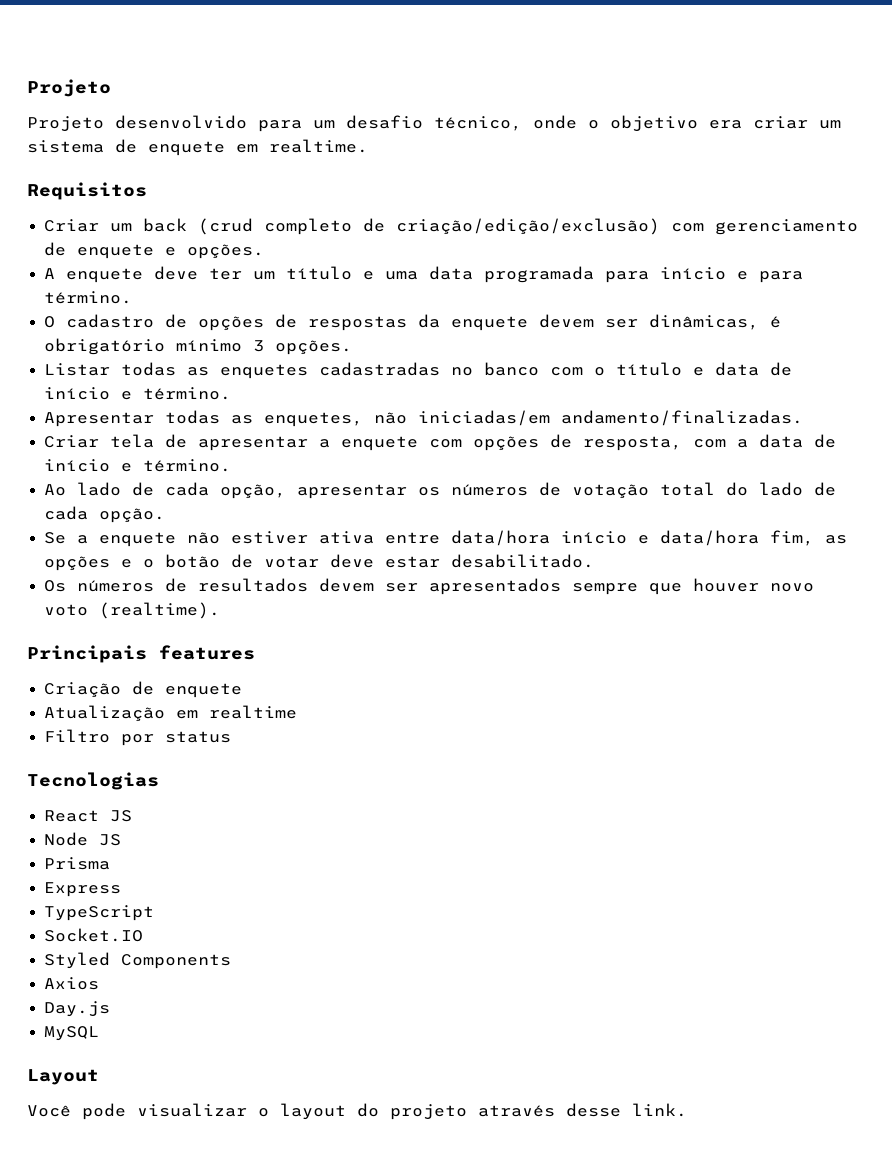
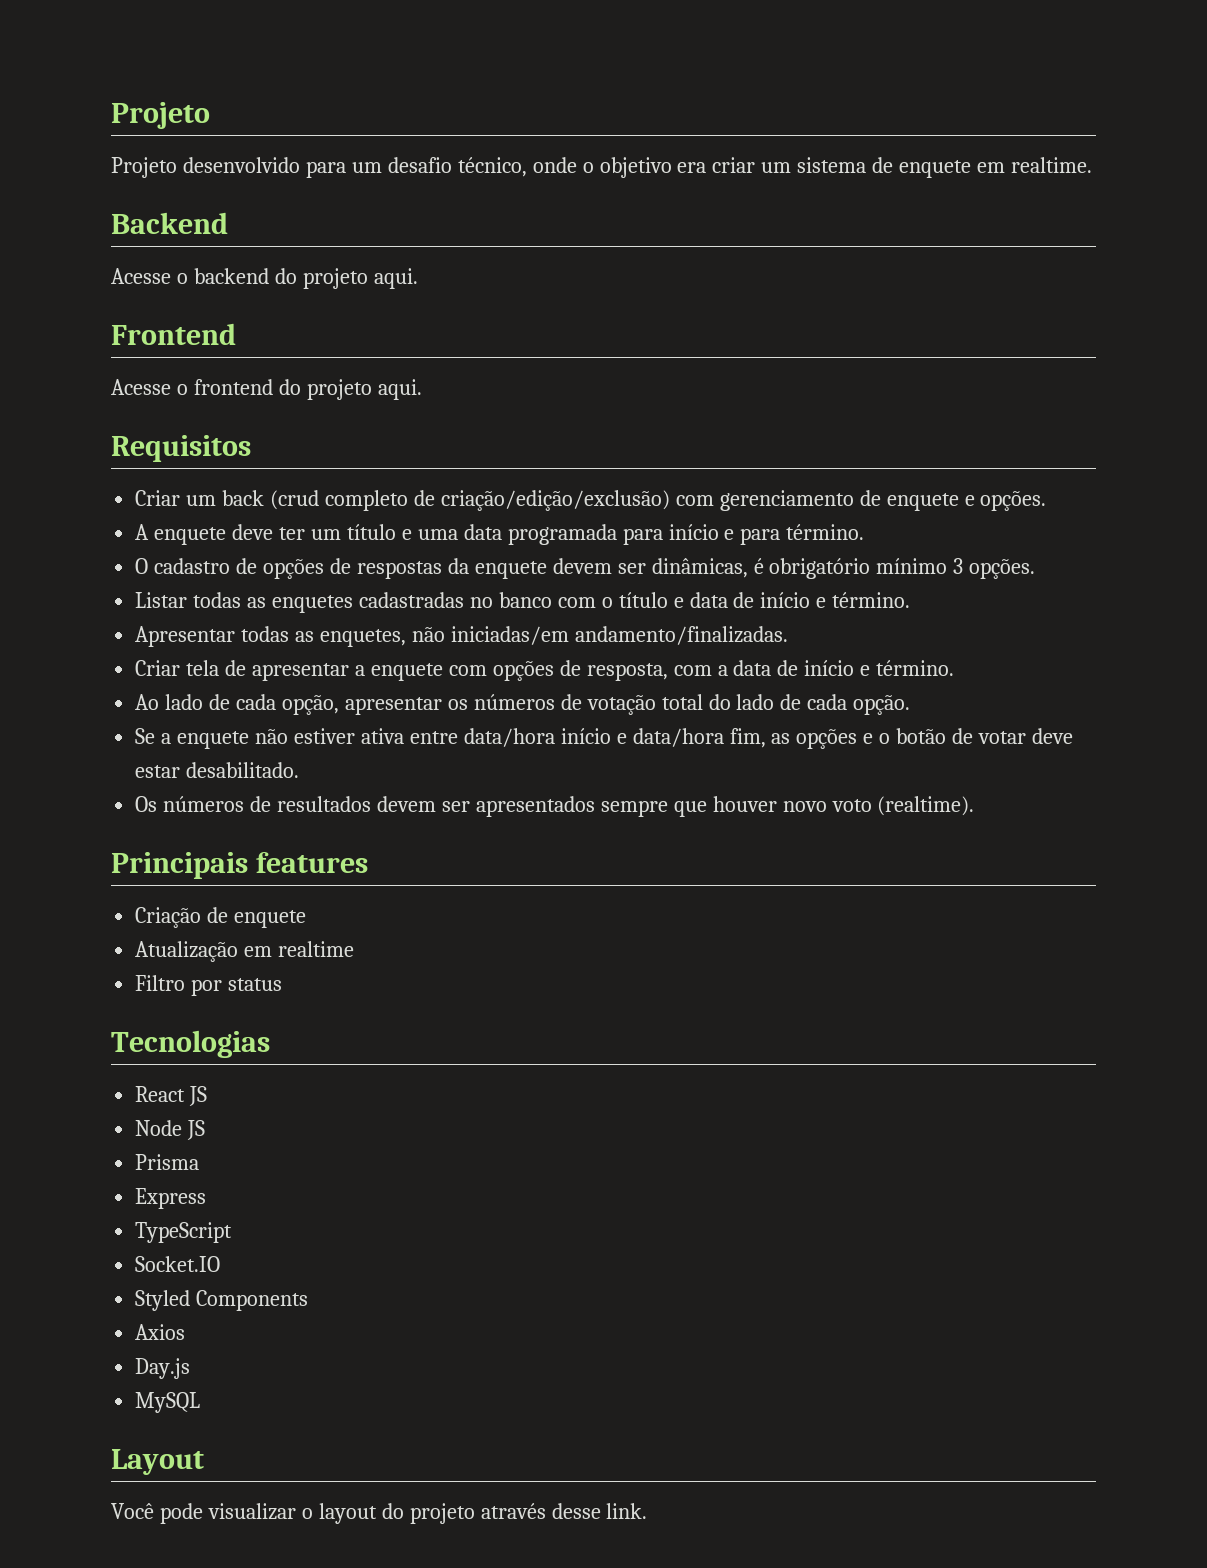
(368, 146) none -> [111,212,228,234] [111,268,418,289] [111,323,236,345] [111,379,422,400] // Backend // Acesse o backend do projeto aqui. // Frontend // Acesse o frontend do projeto aqui.

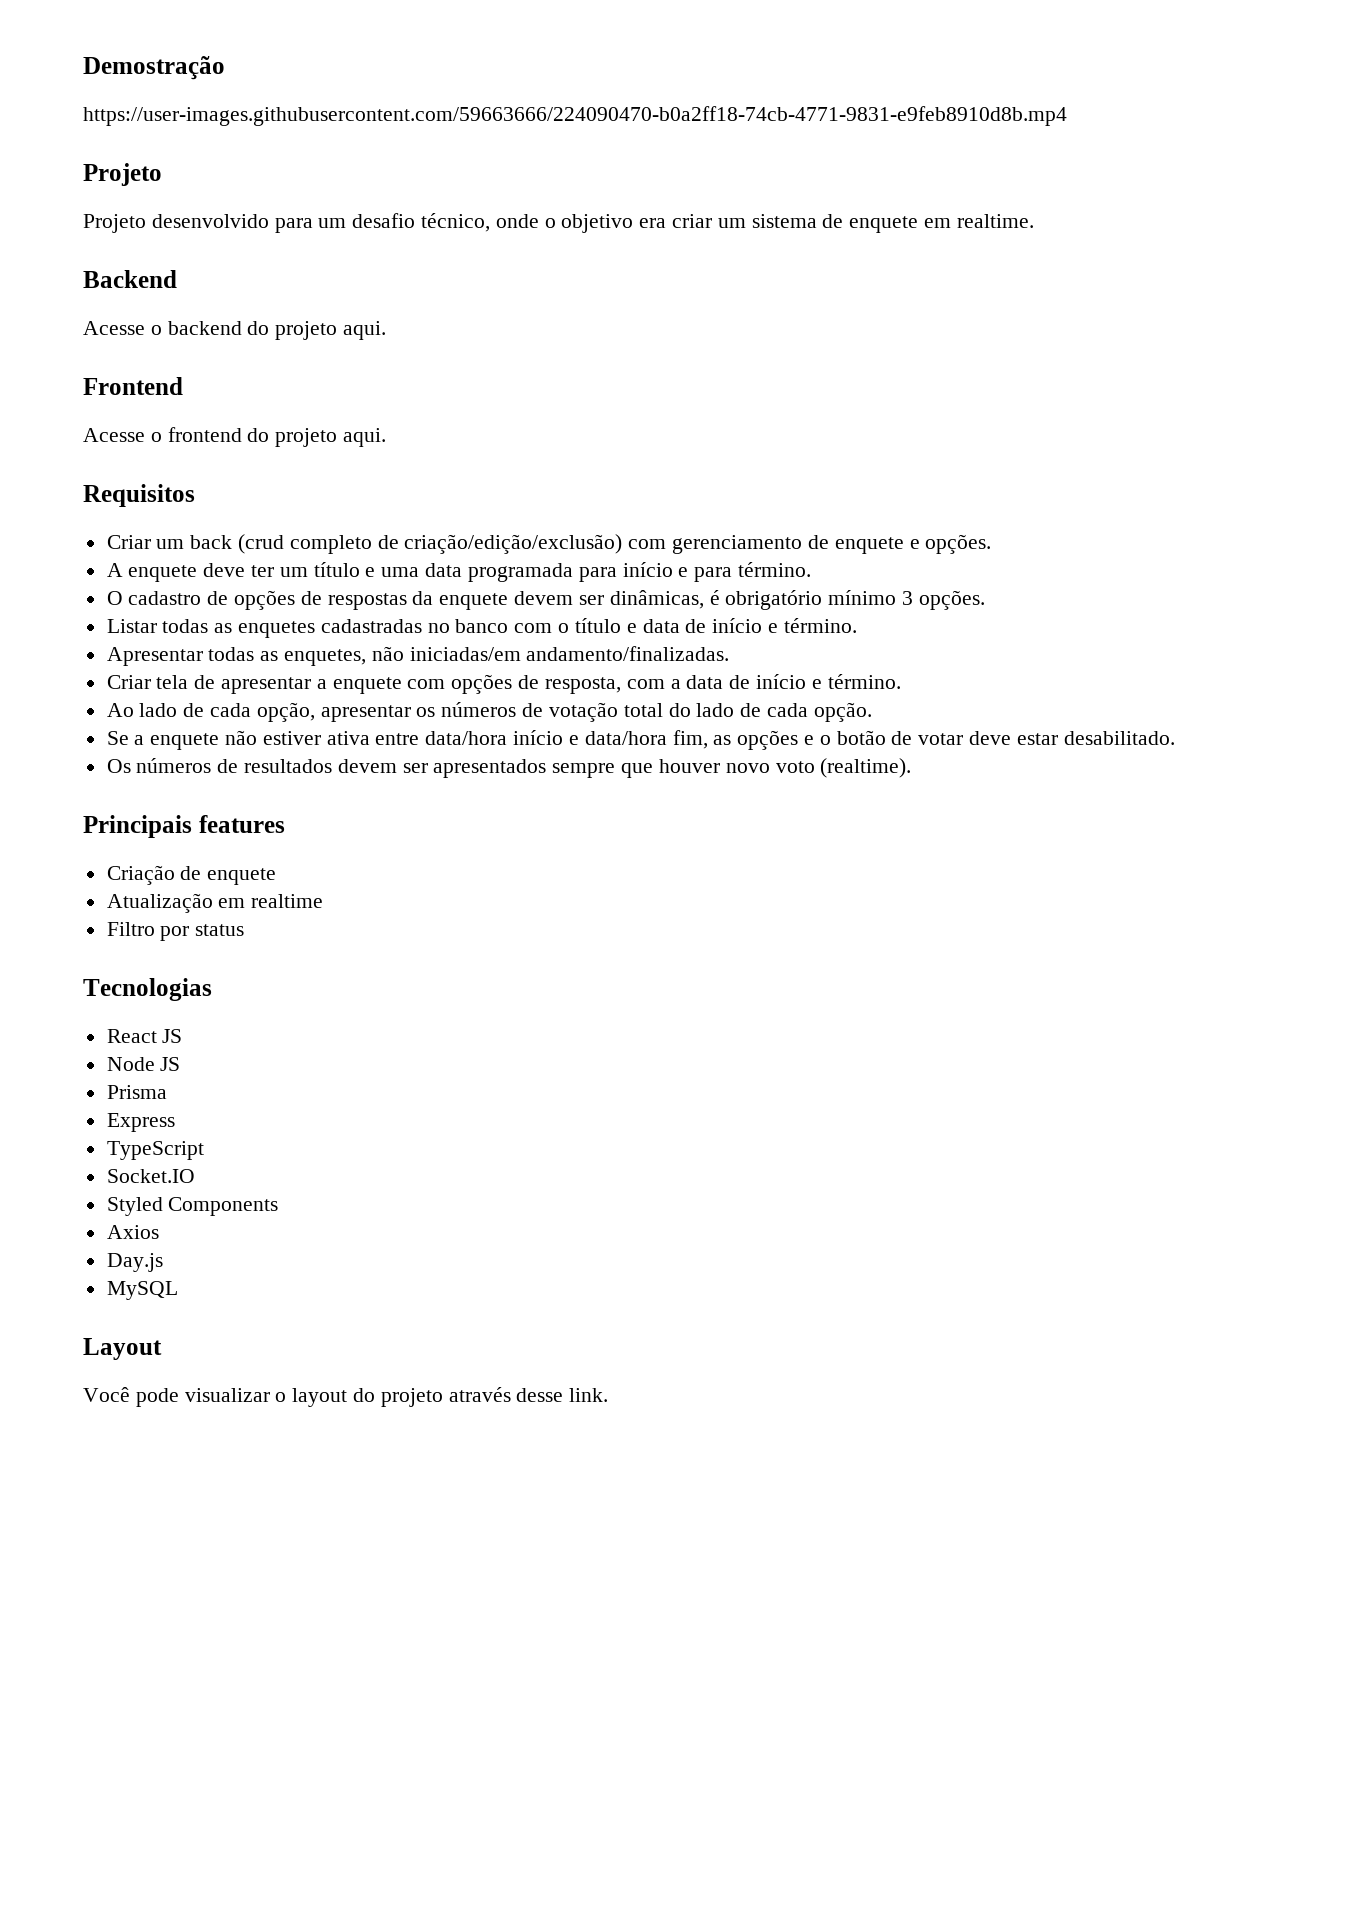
(111, 115) none -> [83,56,225,80] [83,106,1067,126] Demostração // https://user-images.githubusercontent.com/59663666/224090470-b0a2ff18-74cb-4771-9831-e9feb8910d8b.mp4 //

